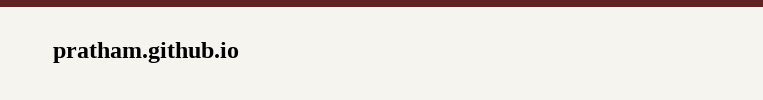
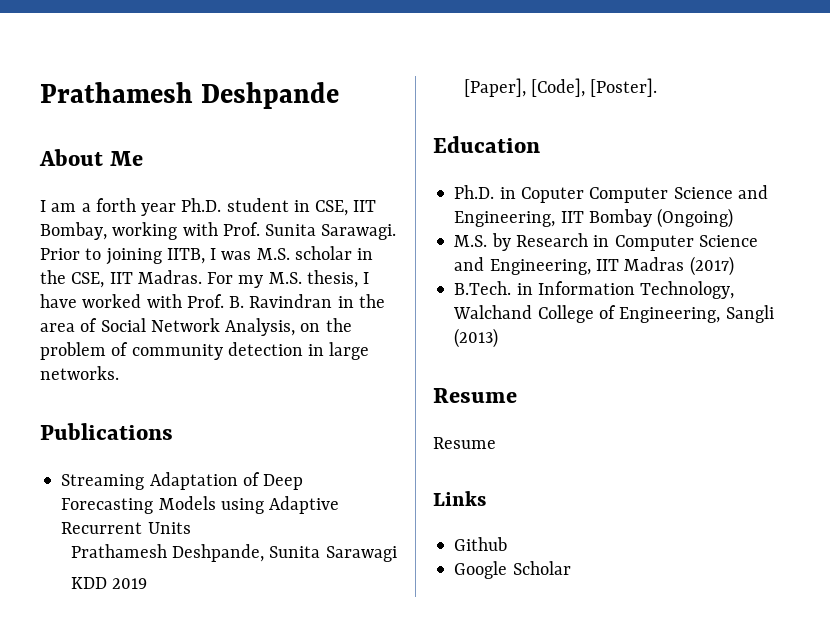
[53,42,239,63] pratham.github.io -> [40,82,340,109] [39,149,144,166] [40,198,377,216] [40,222,397,240] [40,246,374,265] [40,270,370,288] [40,294,385,308] [40,318,352,336] [40,342,370,360] [40,366,119,380] [40,423,173,440] [61,472,304,490] [61,496,340,514] [61,522,191,534] [70,544,397,562] [70,577,148,589] [463,78,658,97] [433,136,540,153] [454,185,768,203] [454,208,734,228] [454,233,758,251] [454,256,734,276] [454,281,735,299] [453,305,774,323] [454,328,499,348] [433,388,517,403] [433,437,496,449] [433,491,486,506] [454,537,508,551] [454,561,571,579] Prathamesh Deshpande // About Me // I am a forth year Ph.D. student in CSE, IIT Bombay, working with Prof. Sunita Sarawagi. Prior to joining IITB, I was M.S. scholar in the CSE, IIT Madras. For my M.S. thesis, I have worked with Prof. B. Ravindran in the area of Social Network Analysis, on the problem of community detection in large networks. // Publications // Streaming Adaptation of Deep Forecasting Models using Adaptive Recurrent Units // Prathamesh Deshpande, Sunita Sarawagi // KDD 2019 // [Paper], [Code], [Poster]. // Education // Ph.D. in Coputer Computer Science and Engineering, IIT Bombay (Ongoing) // M.S. by Research in Computer Science and Engineering, IIT Madras (2017) // B.Tech. in Information Technology, Walchand College of Engineering, Sangli (2013) // Resume // Resume // Links // Github // Google Scholar

